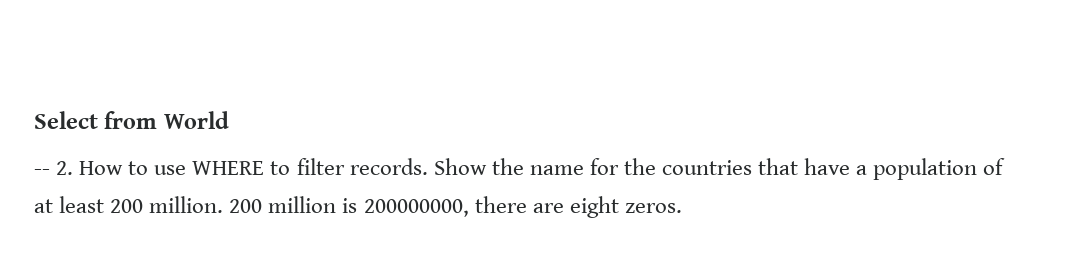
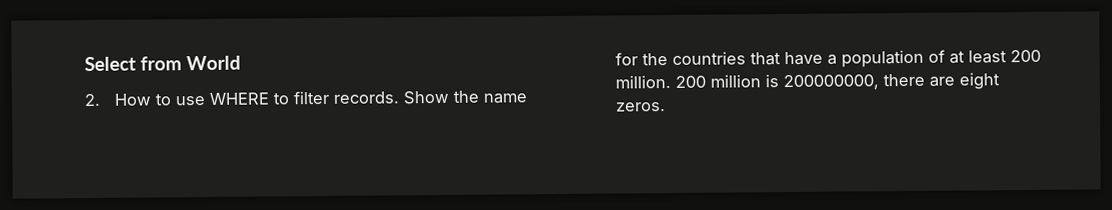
[34,169,50,175] -- -> (241, 63) none

